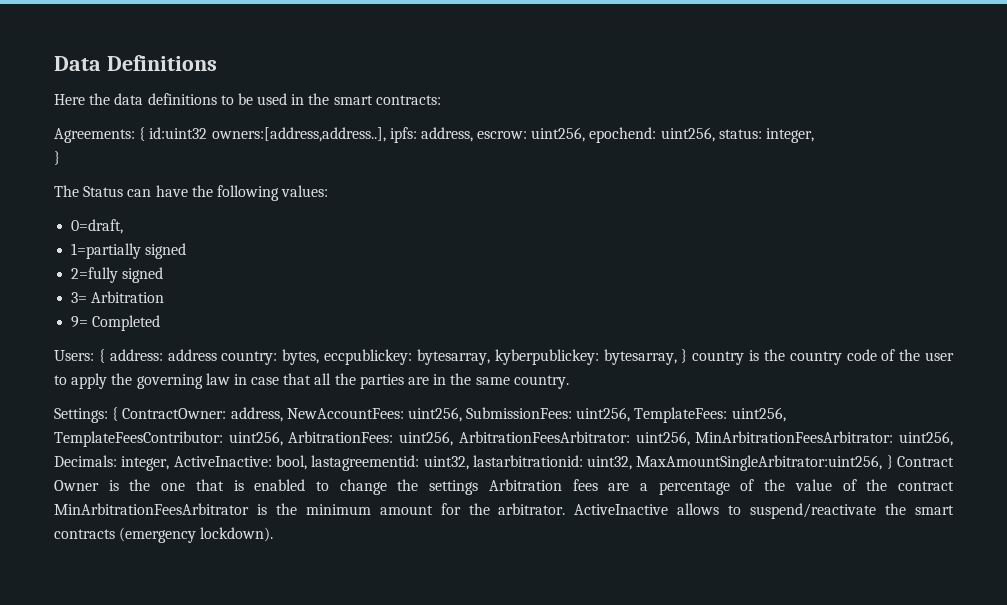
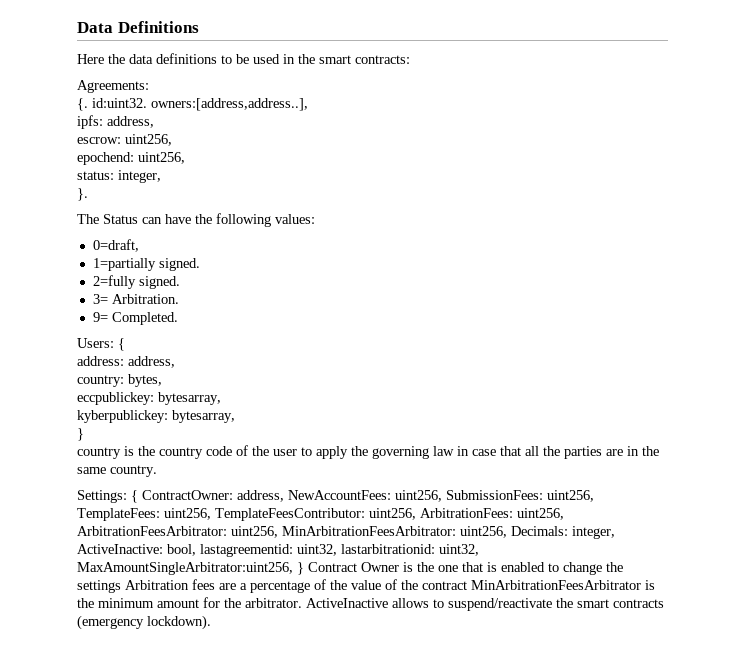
[139,127,208,141] { id:uint32 -> [77,98,147,111] // {. id:uint32.
(386, 134) none -> (308, 104) //
(473, 134) none -> (154, 122) //
(586, 134) none -> (172, 140) //
(715, 134) none -> (185, 158) //
[54,151,60,165] } -> [77,188,88,201] }.
[145,243,187,259] signed -> [158,258,200,271] signed.
[122,267,164,283] signed -> [138,276,180,289] signed.
[91,291,165,303] Arbitration -> [111,294,179,304] Arbitration.
[92,315,161,331] Completed -> [111,312,178,325] Completed.
[109,349,217,361] address: address -> [77,356,175,368] // address: address, //
(320, 357) none -> (162, 380) //
(490, 357) none -> (221, 398) //
[681,349,688,363] } -> [77,428,84,441] // } //

